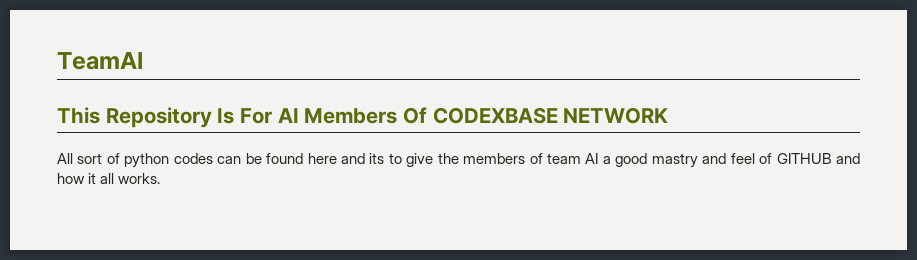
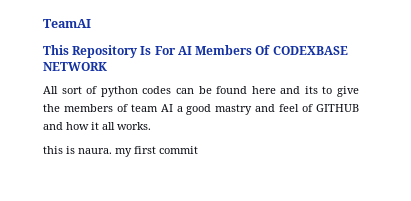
(161, 178) none -> [43,146,198,157] // this is naura. my first commit

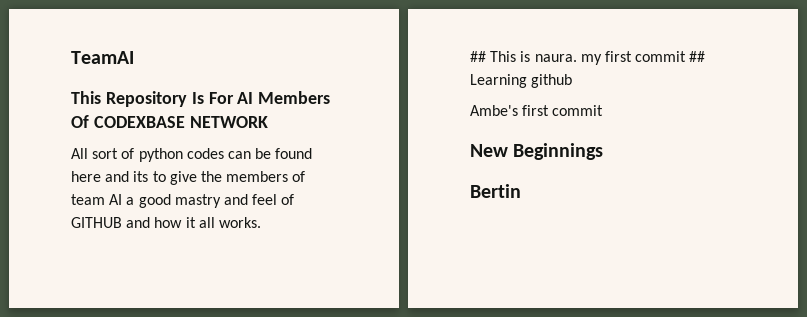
[43,146,63,154] this -> [470,51,517,62] ## This
(198, 150) none -> [689,51,706,62] [470,74,573,88] [470,105,604,116] [470,143,604,160] [470,184,521,198] ## Learning github // Ambe's first commit // New Beginnings // Bertin

